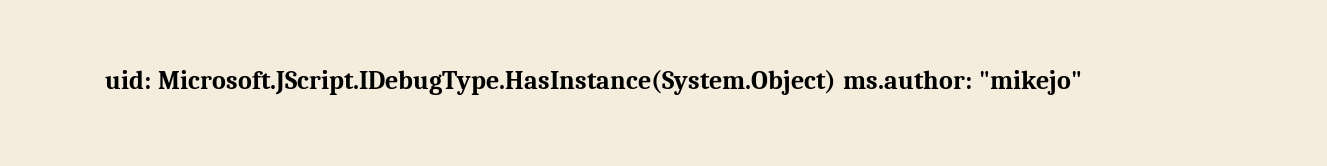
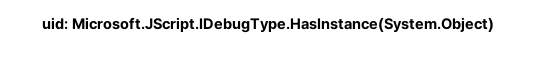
[842,70,1082,95] ms.author: "mikejo" -> (495, 25) none

